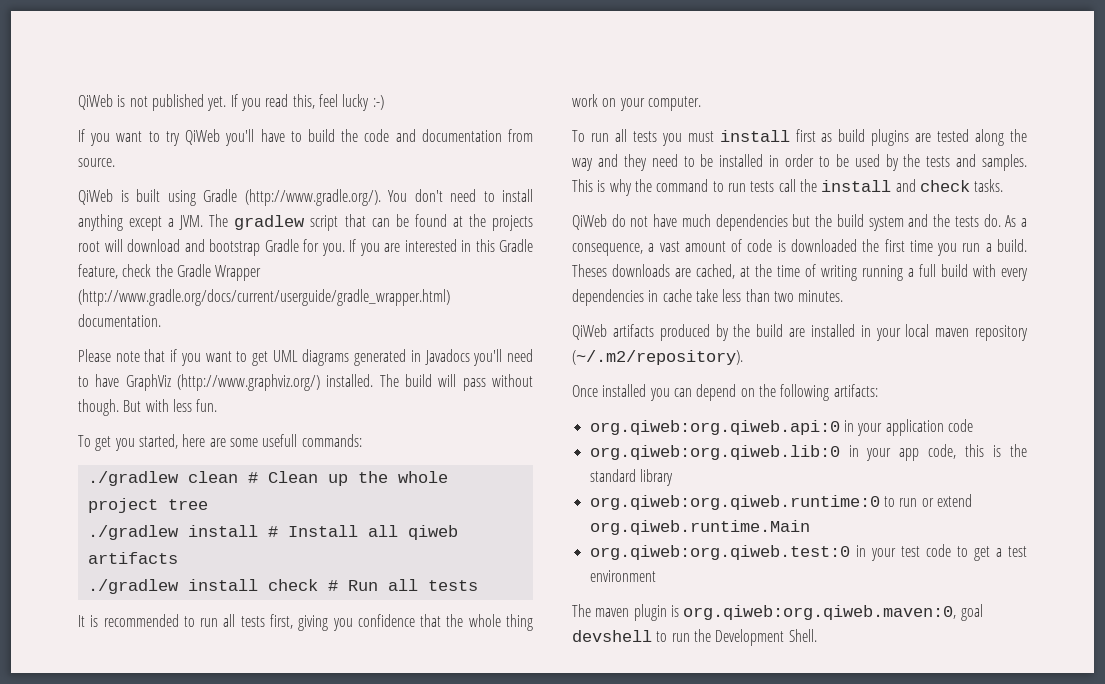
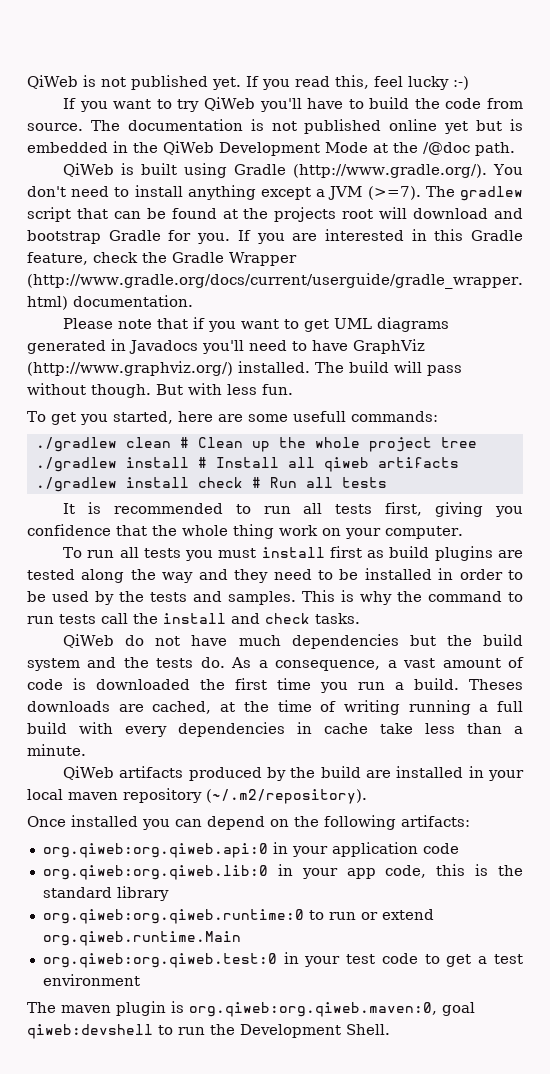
[395,129,502,142] and documentation -> (482, 103) none
(115, 162) none -> [90,119,524,134] [27,141,515,156] The documentation is not published online yet but is embedded in the QiWeb Development Mode at the /@doc path.
[179,215,204,230] JVM. -> [328,186,421,200] JVM (>=7).
[773,290,844,302] two minutes. -> [514,726,523,734] [27,744,86,756] a minute.
[572,630,652,642] devshell -> [27,1024,153,1039] qiweb:devshell

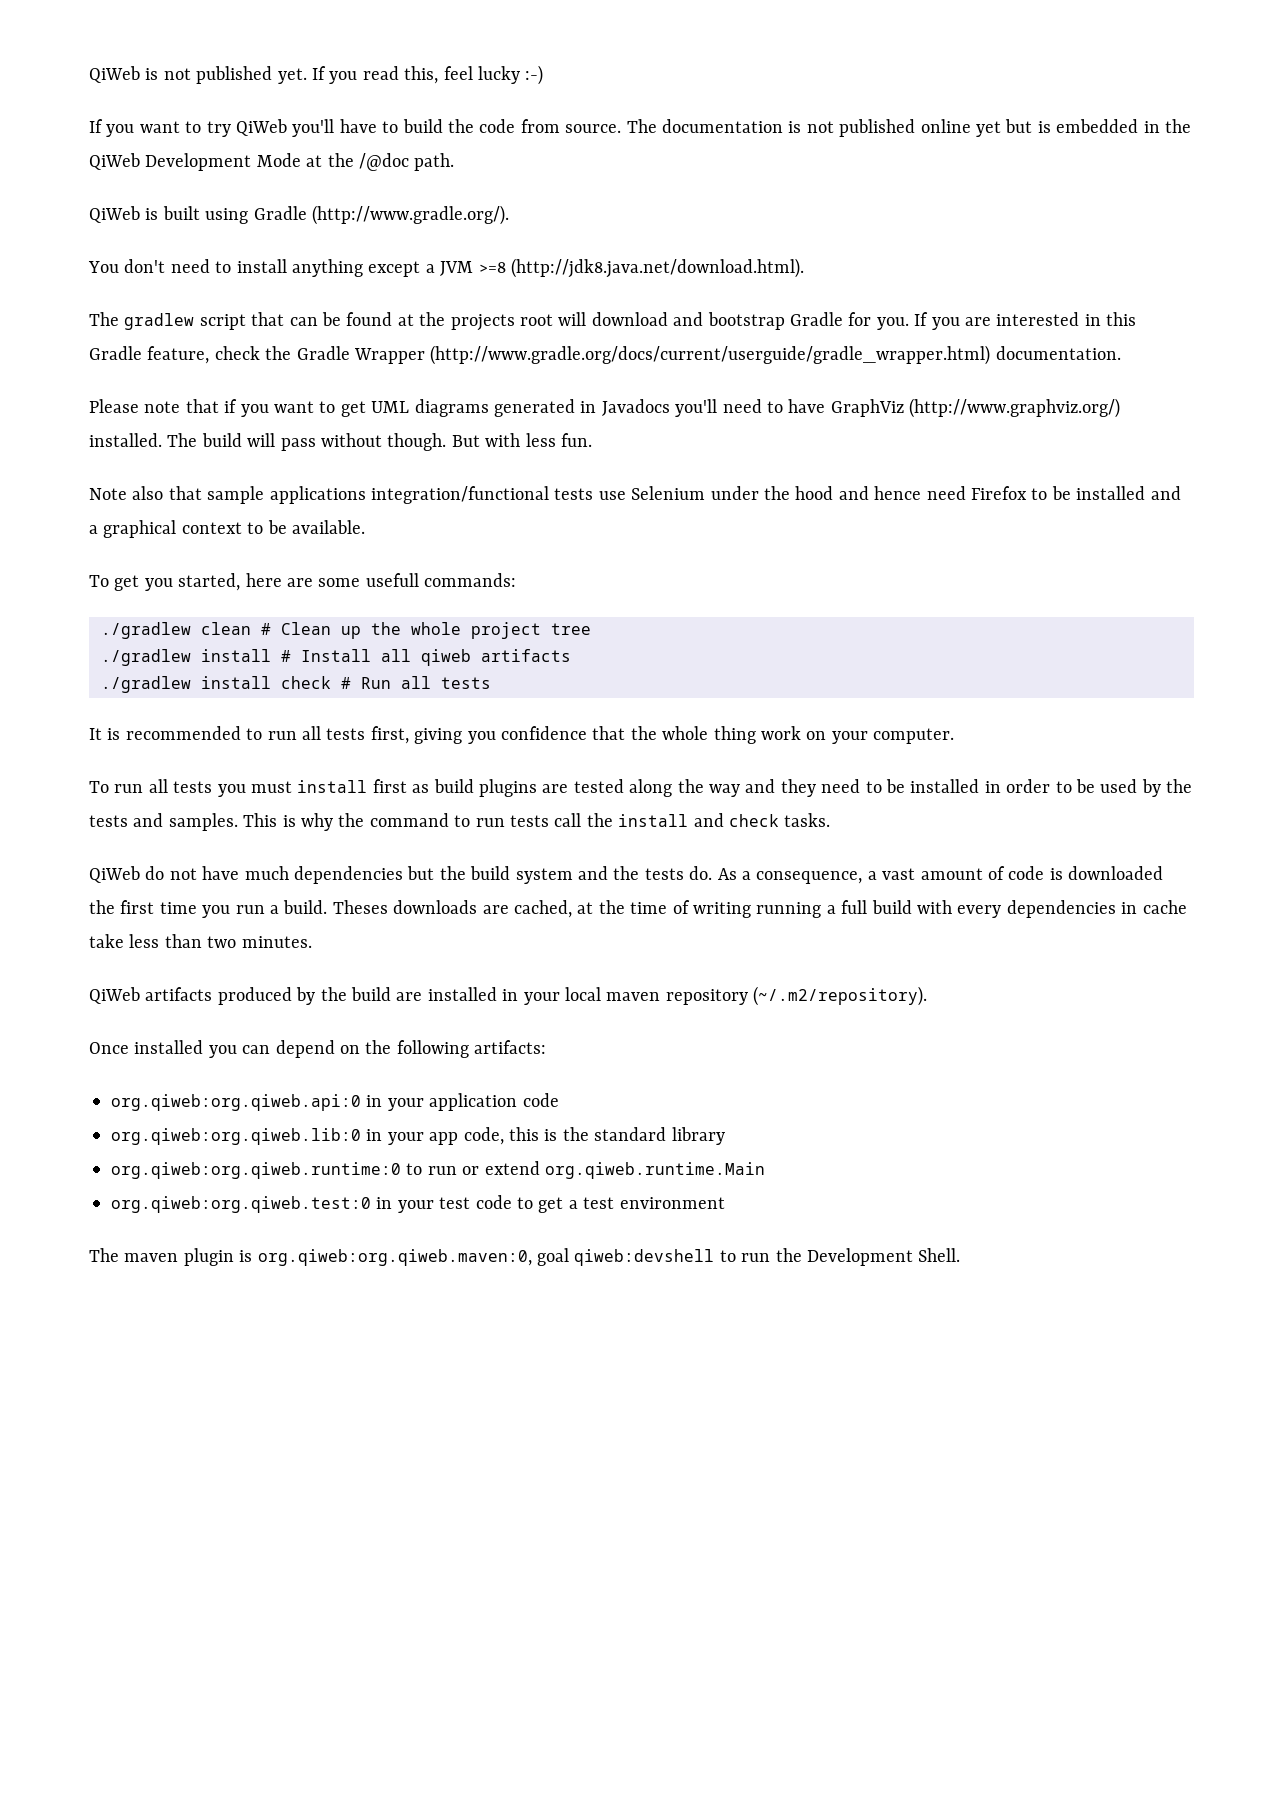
(488, 171) none -> (509, 215) //
[367,186,421,200] (>=7). -> [478,258,804,278] >=8 (http://jdk8.java.net/download.html). //
(293, 389) none -> [89,486,1181,504] [89,520,365,538] // Note also that sample applications integration/functional tests use Selenium under the hood and hence need Firefox to be installed and a graphical context to be available.
[514,726,523,734] [27,744,86,756] a minute. -> [207,936,312,948] two minutes.

